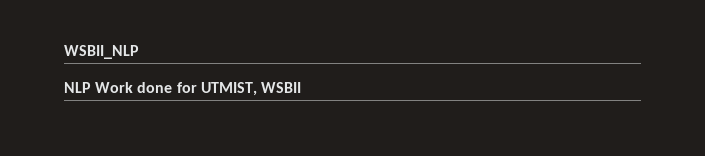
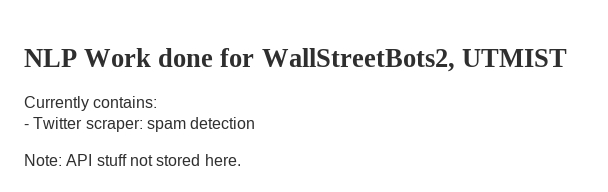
[64,45,139,59] WSBII_NLP // -> (24, 58) none
[200,82,301,96] UTMIST, WSBII -> [261,48,567,72] [24,96,158,111] [24,117,256,132] [24,154,241,166] WallStreetBots2, UTMIST // Currently contains: // - Twitter scraper: spam detection // Note: API stuff not stored here.

